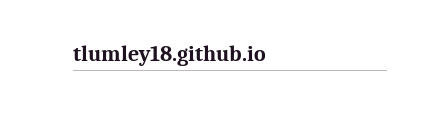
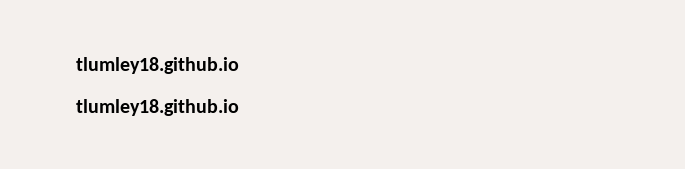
[73,45,266,66] tlumley18.github.io -> [76,57,239,74] [76,99,239,116] tlumley18.github.io // tlumley18.github.io

